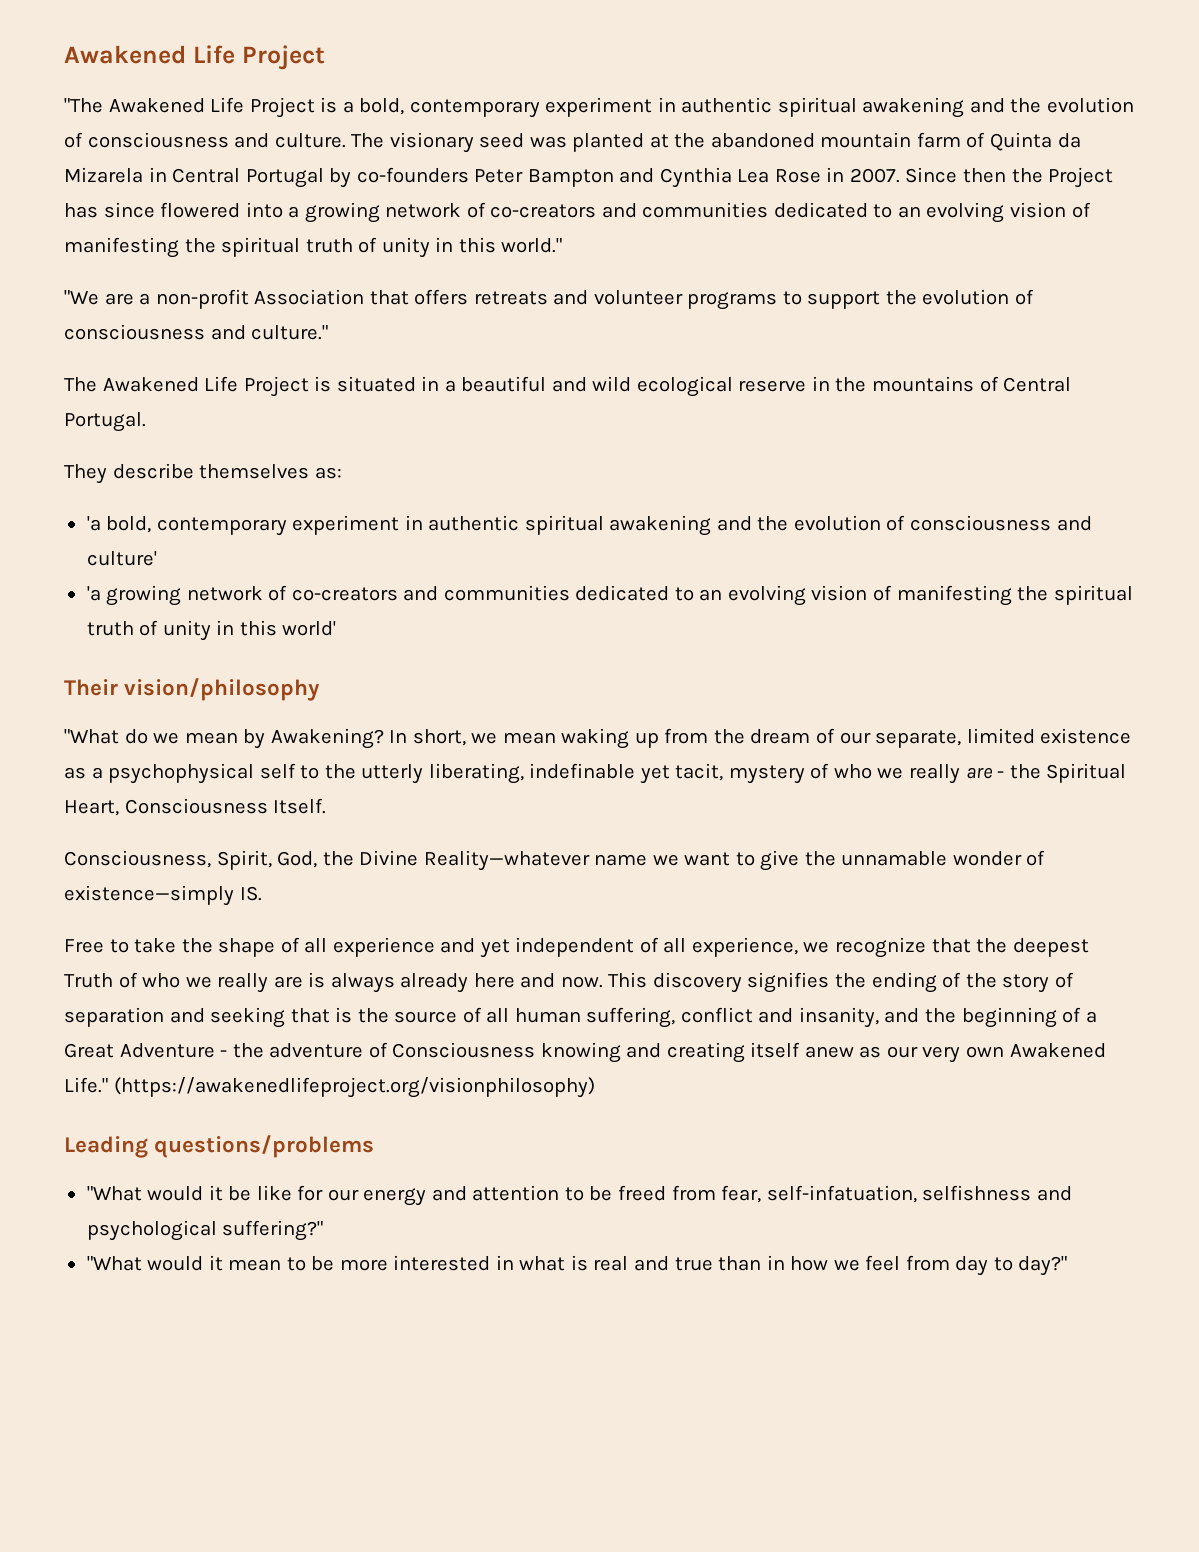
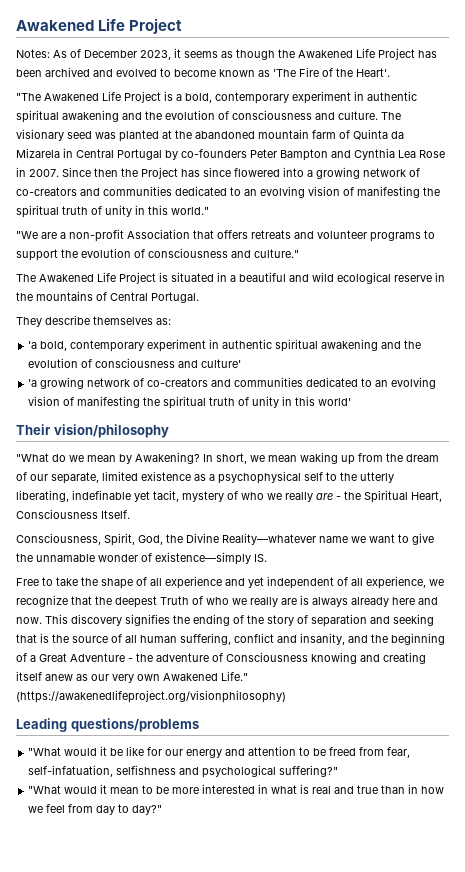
[64,45,325,70] Awakened Life Project -> [16,18,183,34] [16,48,437,60] [16,67,390,77] Awakened Life Project // Notes: As of December 2023, it seems as though the Awakened Life Project has been archived and evolved to become known as 'The Fire of the Heart'.

